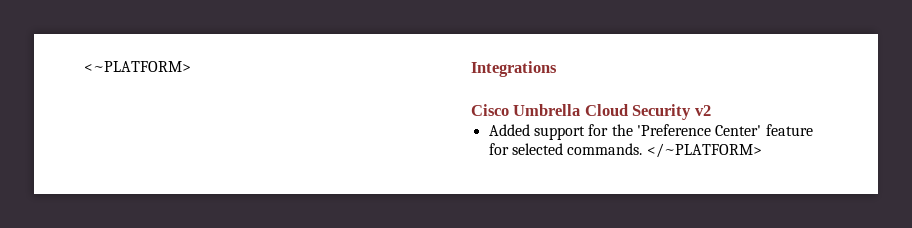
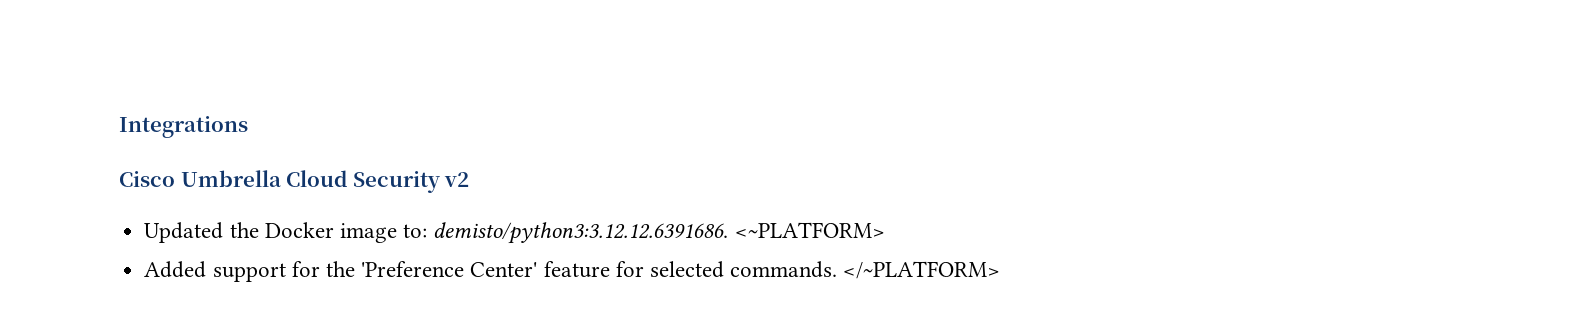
[84,61,191,72] <~PLATFORM> // -> (119, 127) none
(711, 110) none -> [144,222,885,244] // Updated the Docker image to: demisto/python3:3.12.12.6391686. <~PLATFORM>

